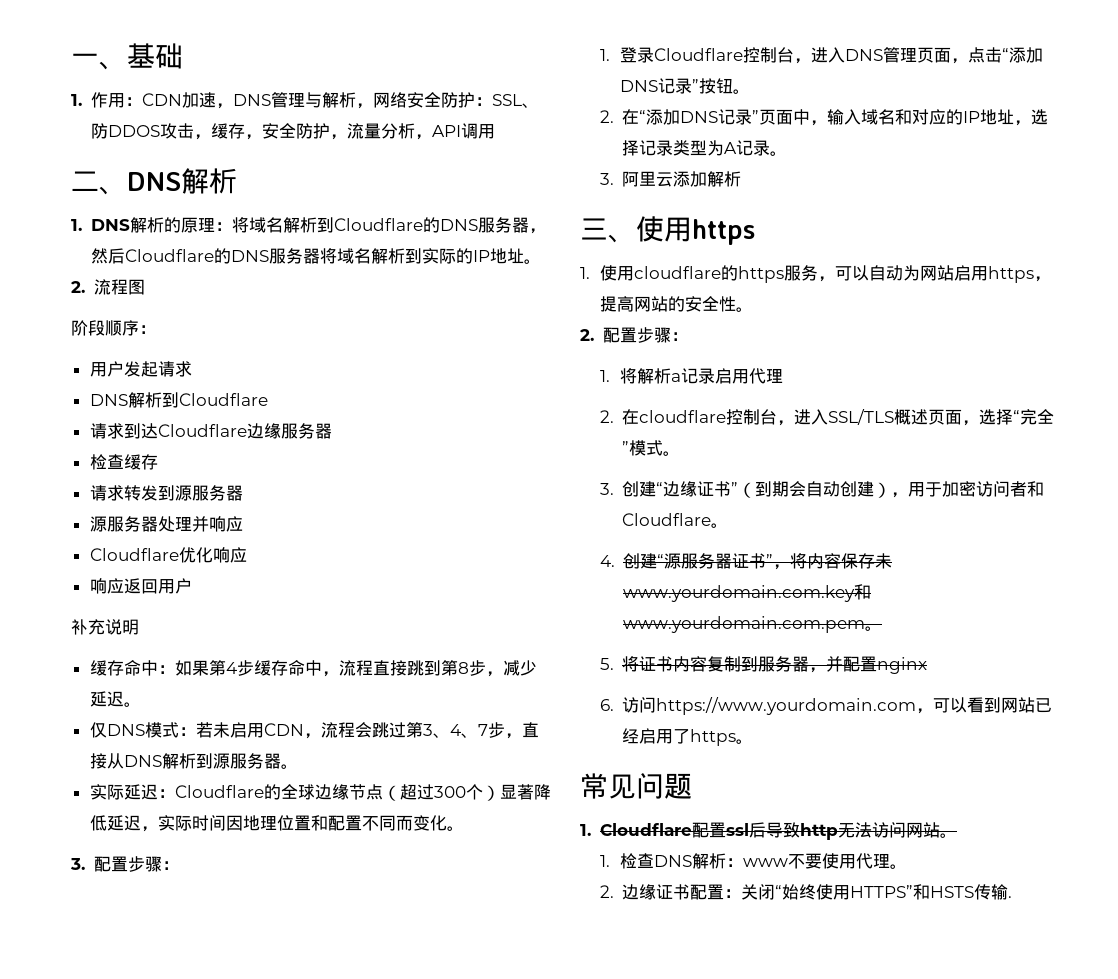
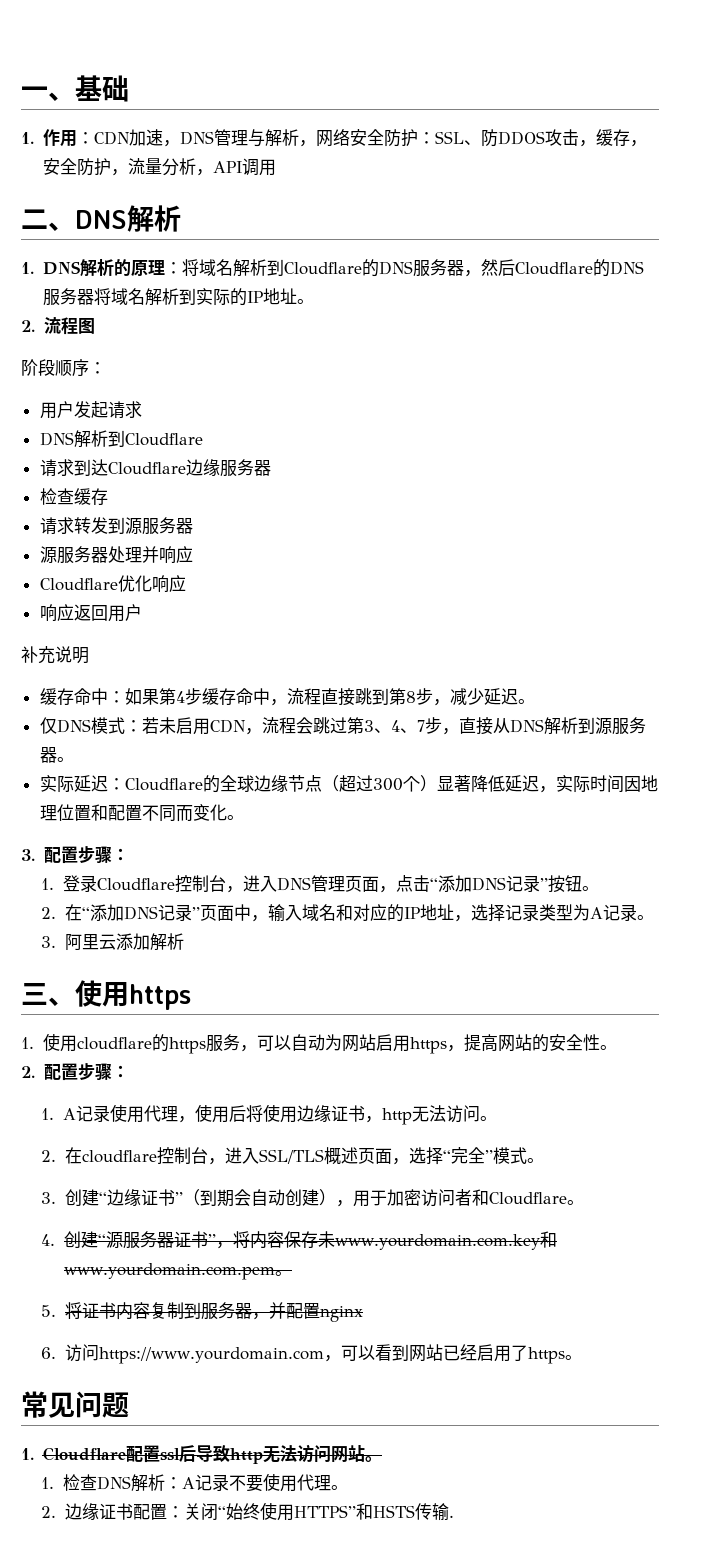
[619,368,783,384] 将解析a记录启用代理 -> [62,1104,497,1125] A记录使用代理，使用后将使用边缘证书，http无法访问。
[742,858,788,867] www -> [181,1474,229,1491] A记录

